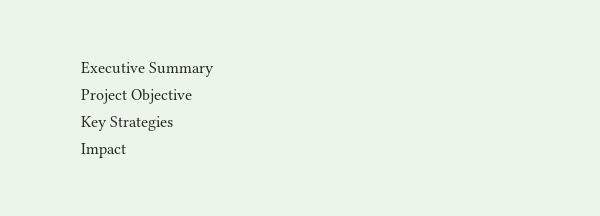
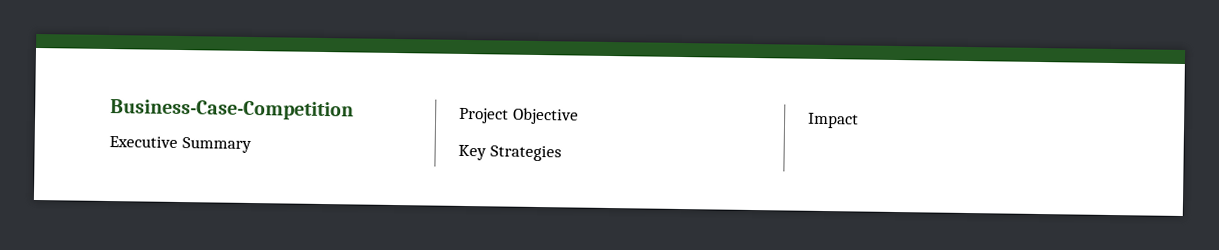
(81, 67) none -> [110,99,354,121] Business-Case-Competition //

